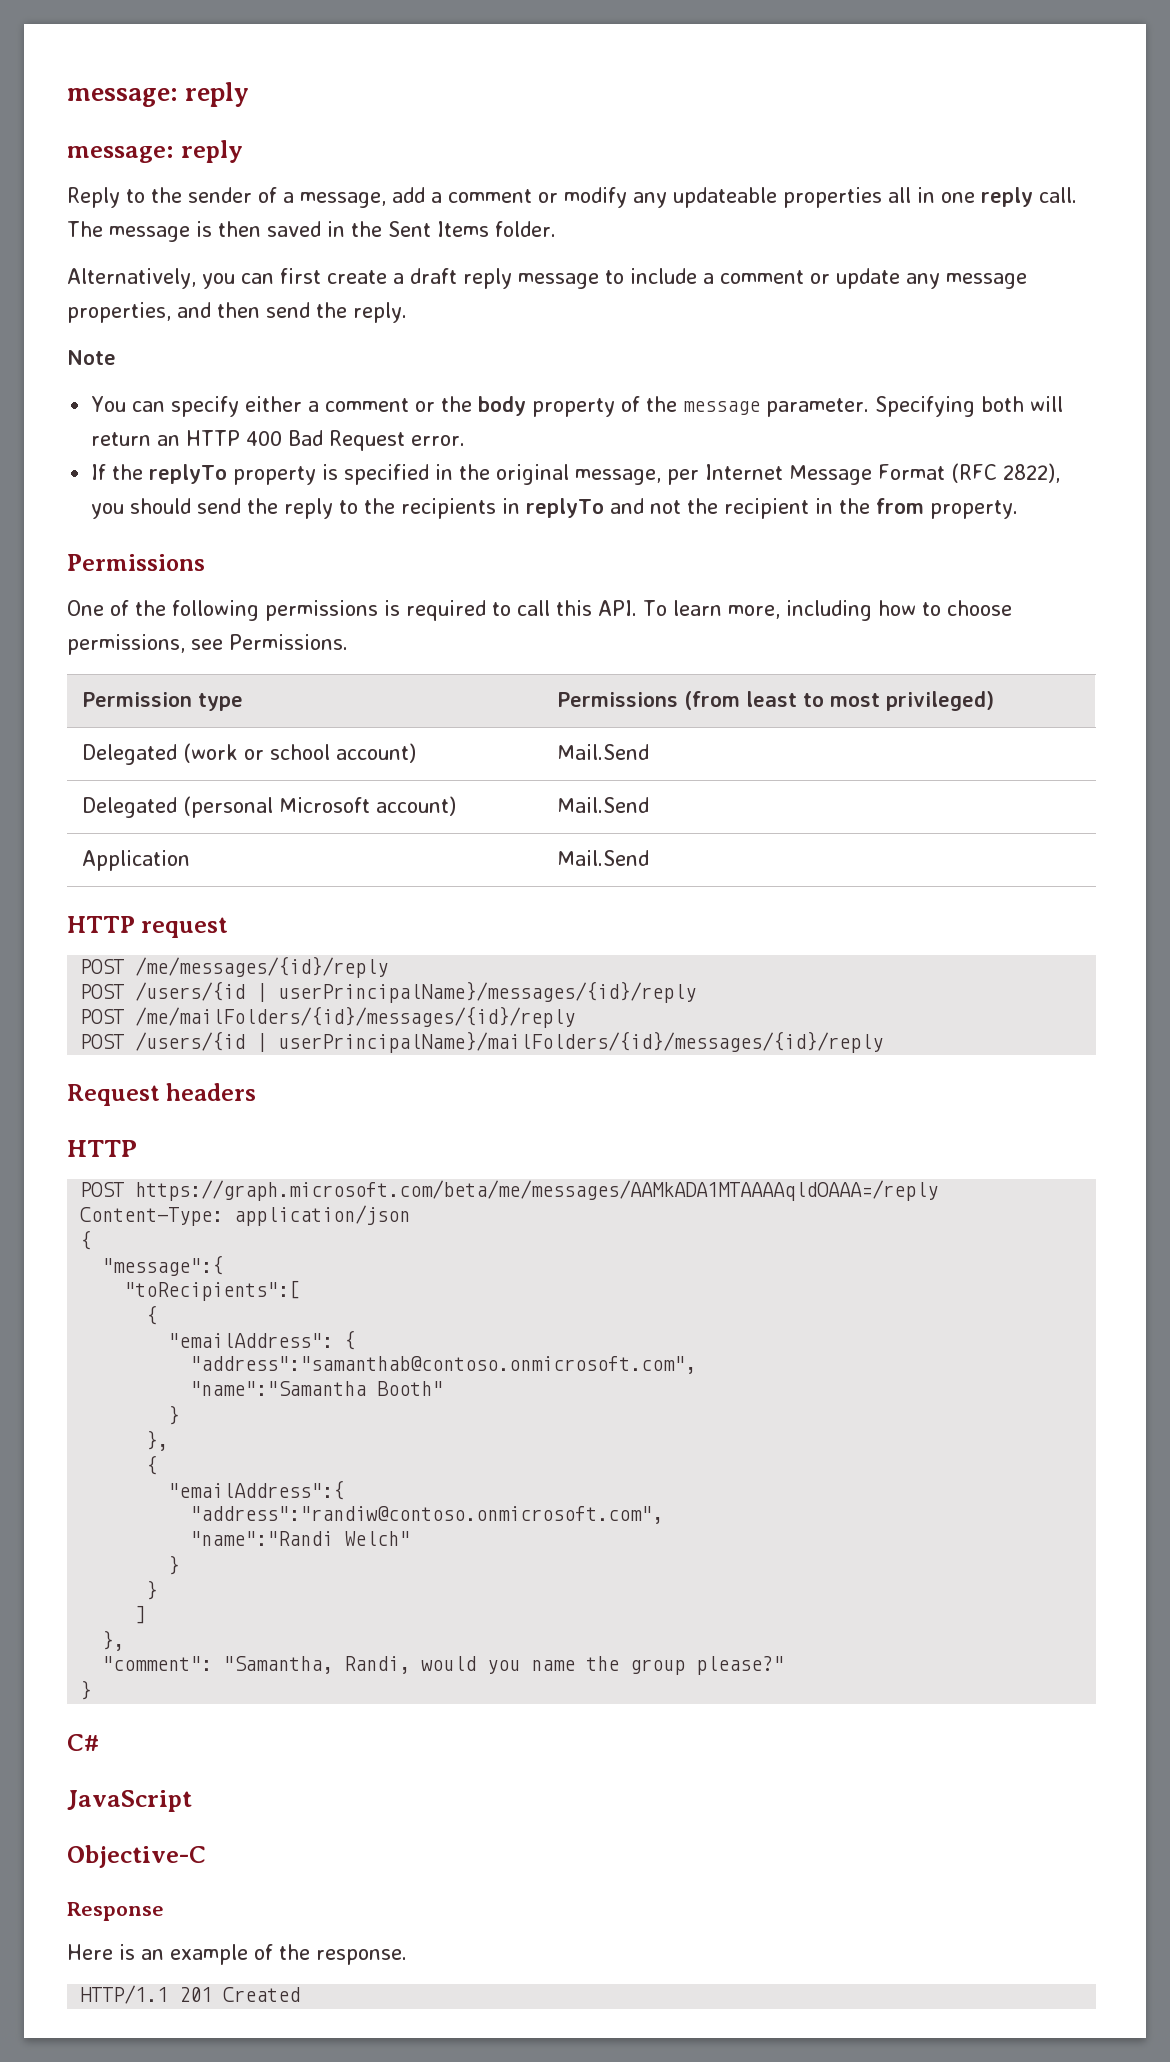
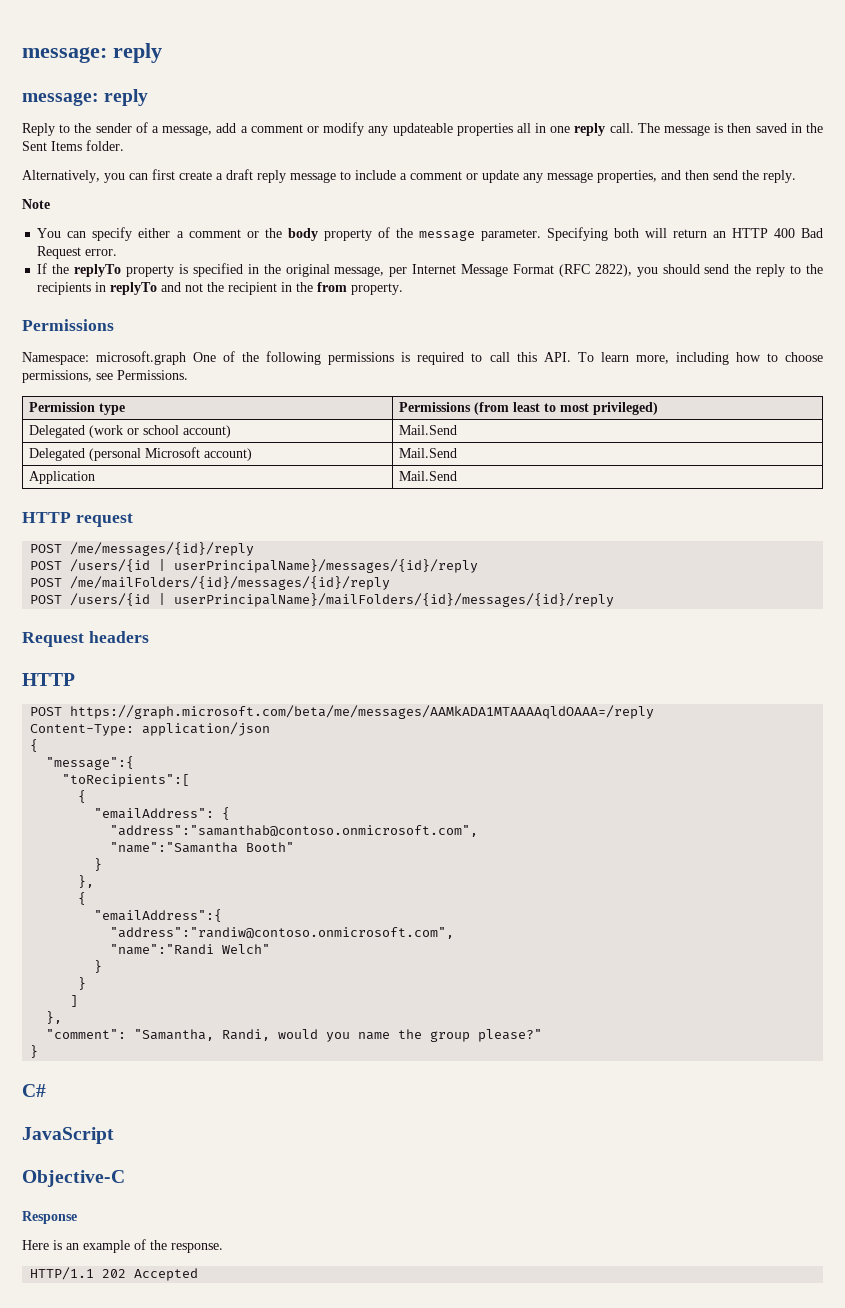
(205, 562) none -> [22,351,187,365] Namespace: microsoft.graph
[179,1987,301,2002] 201 Created -> [102,1268,199,1281] 202 Accepted

